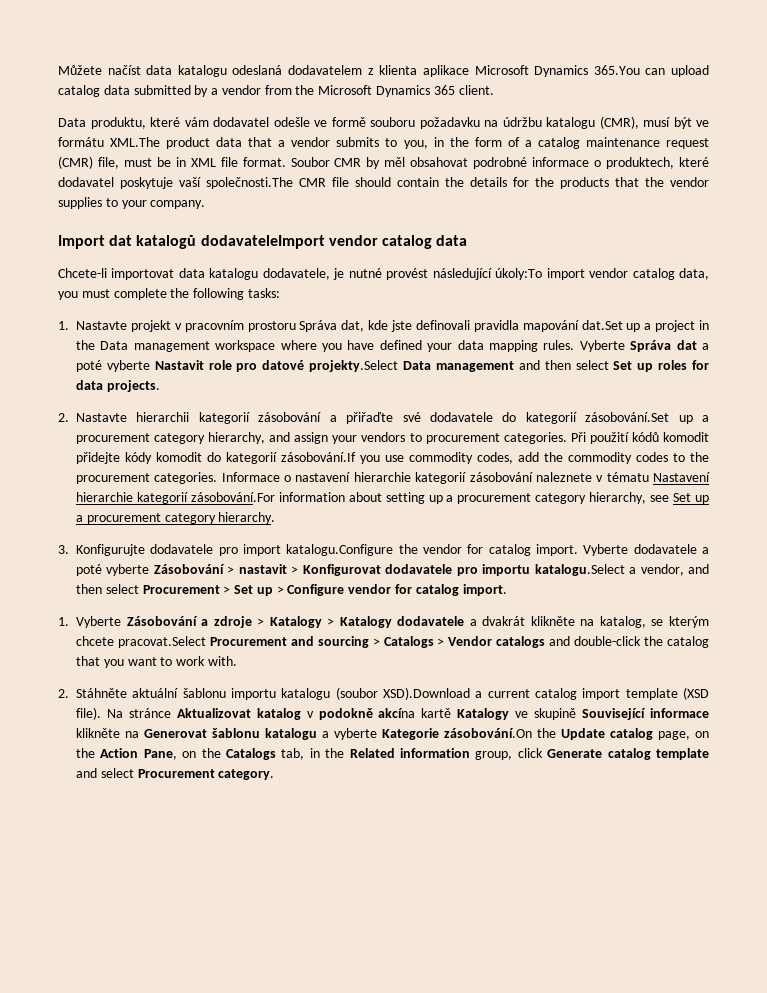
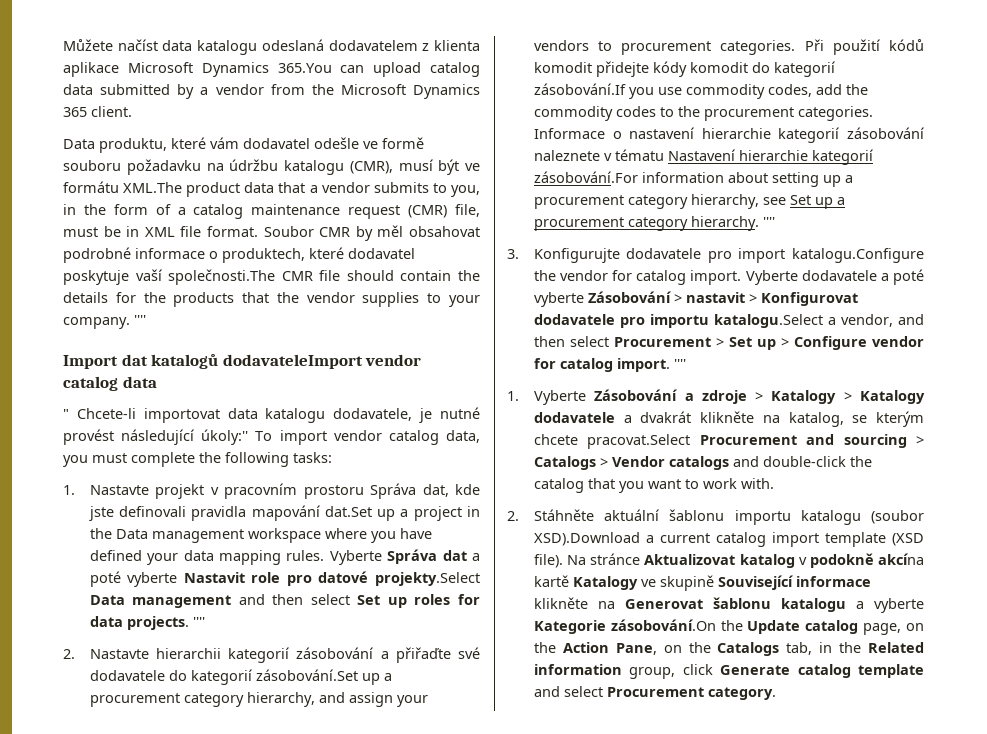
(206, 204) none -> [134,315,146,325] ''''
(468, 240) none -> [63,409,69,419] "
[495,268,543,280] úkoly:To -> [201,429,273,445] úkoly:'' To
(160, 386) none -> [192,617,205,627] ''''
(276, 518) none -> [762,217,775,227] ''''
(507, 590) none -> [673,359,686,369] ''''

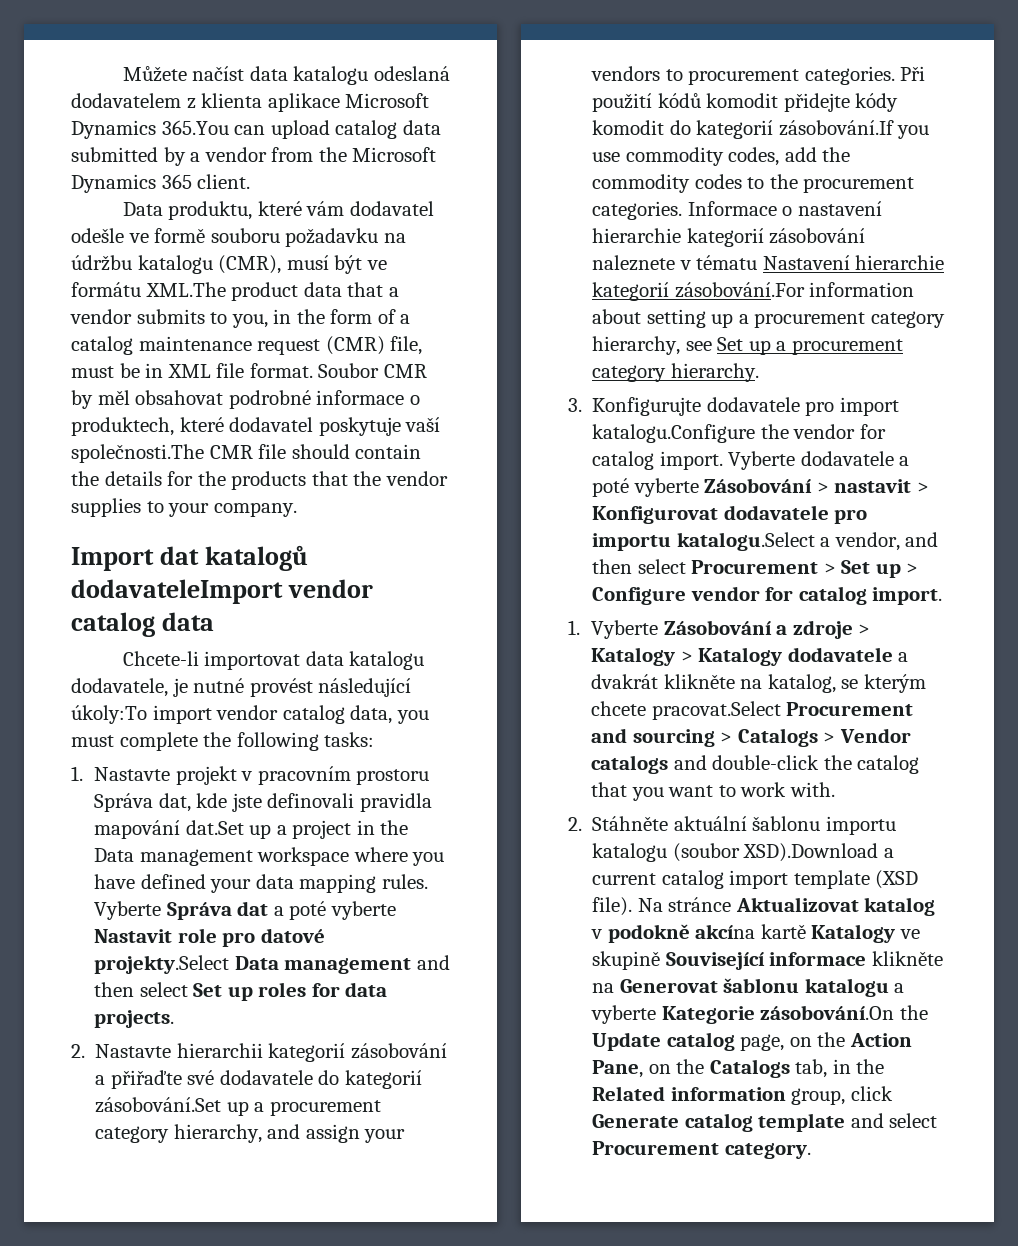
[134,315,146,325] '''' -> (297, 509) none
[63,409,69,419] " -> (214, 621) none
[201,429,273,445] úkoly:'' To -> [71,705,147,724] úkoly:To
[192,617,205,627] '''' -> (174, 1019) none
[762,217,775,227] '''' -> (759, 372) none
[673,359,686,369] '''' -> (943, 596) none

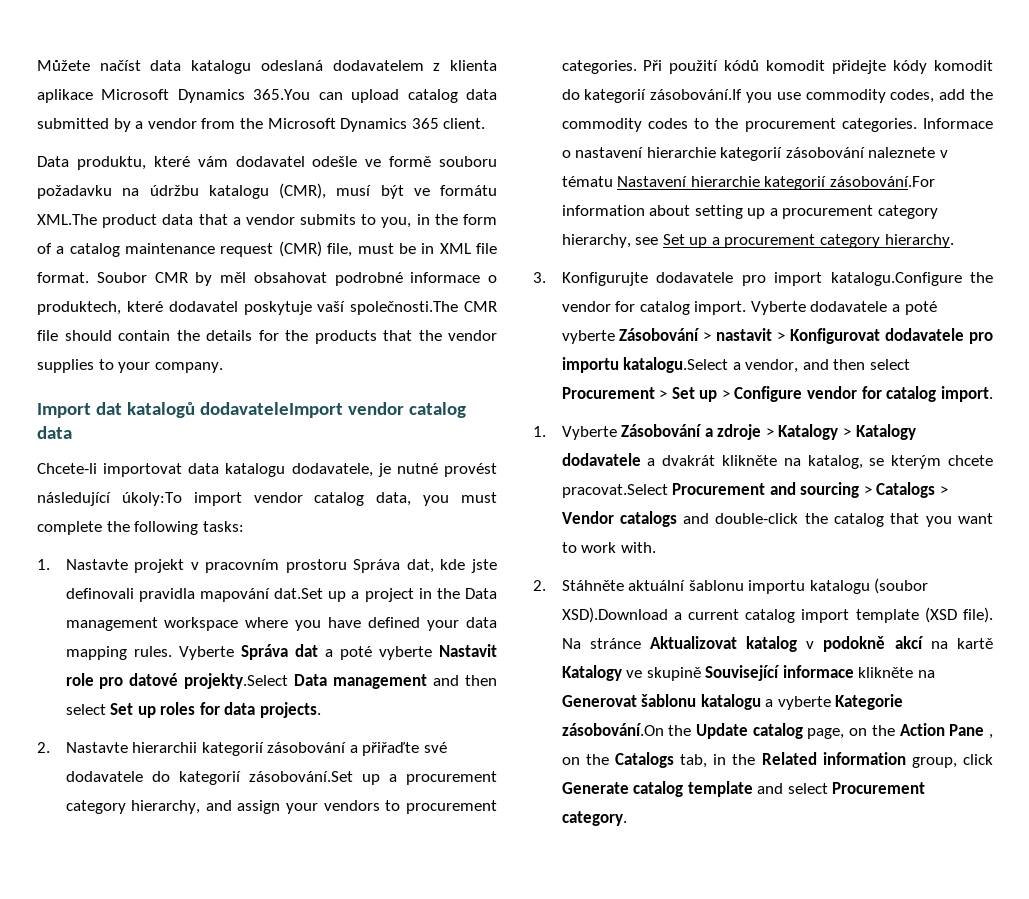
[695,924,756,939] akcína -> [894,636,948,649] akcí na
[592,1060,644,1078] Pane, -> [949,724,993,739] Pane ,

